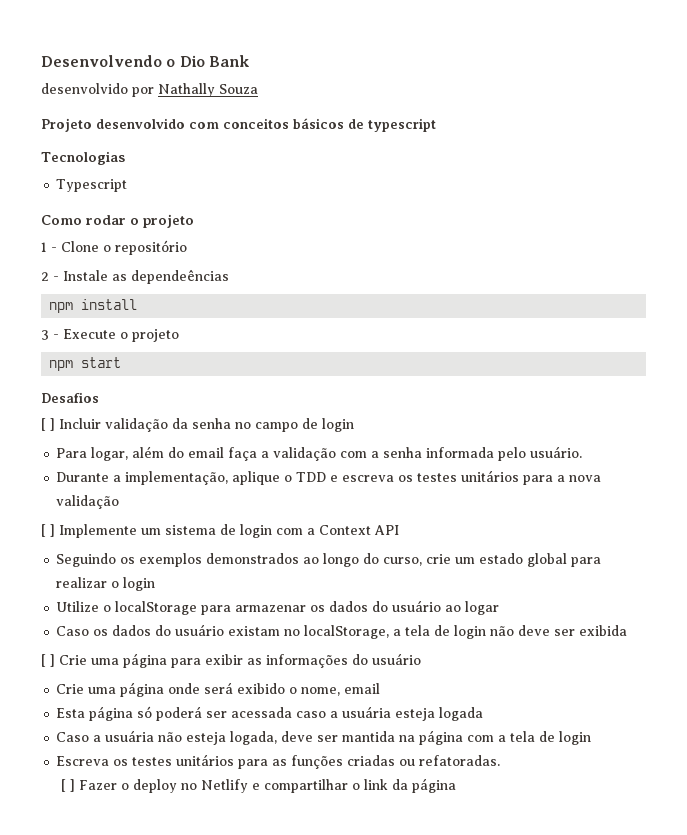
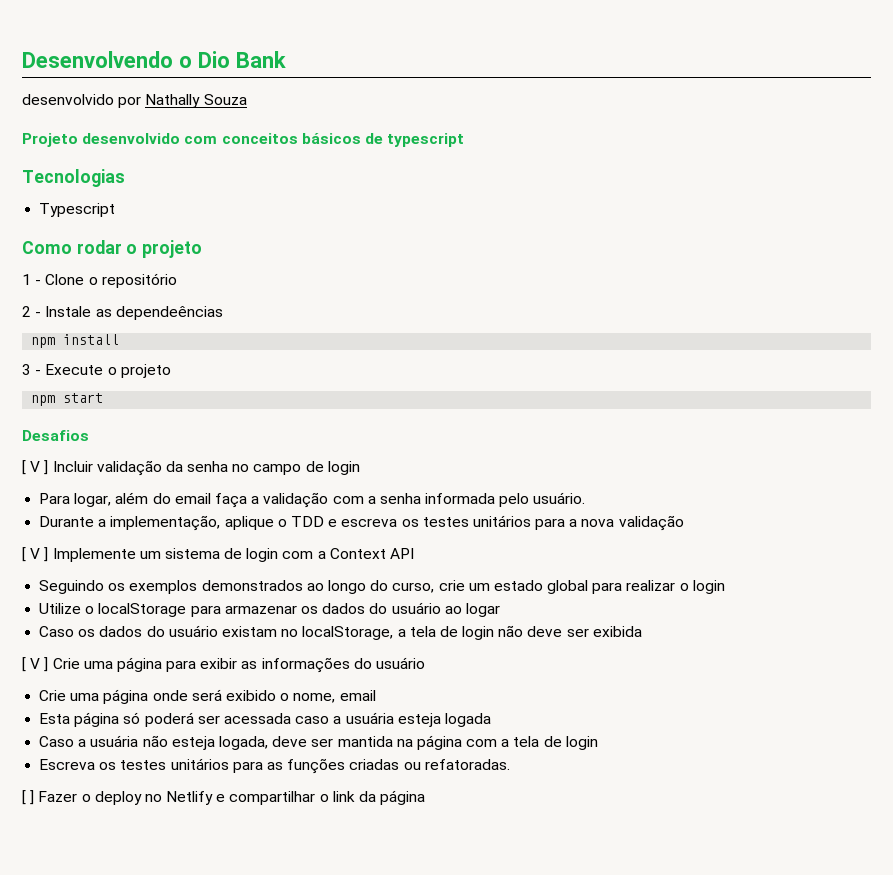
(46, 424) none -> [30,461,41,472] V
(46, 530) none -> [30,548,41,559] V
(46, 660) none -> [30,658,41,669] V

